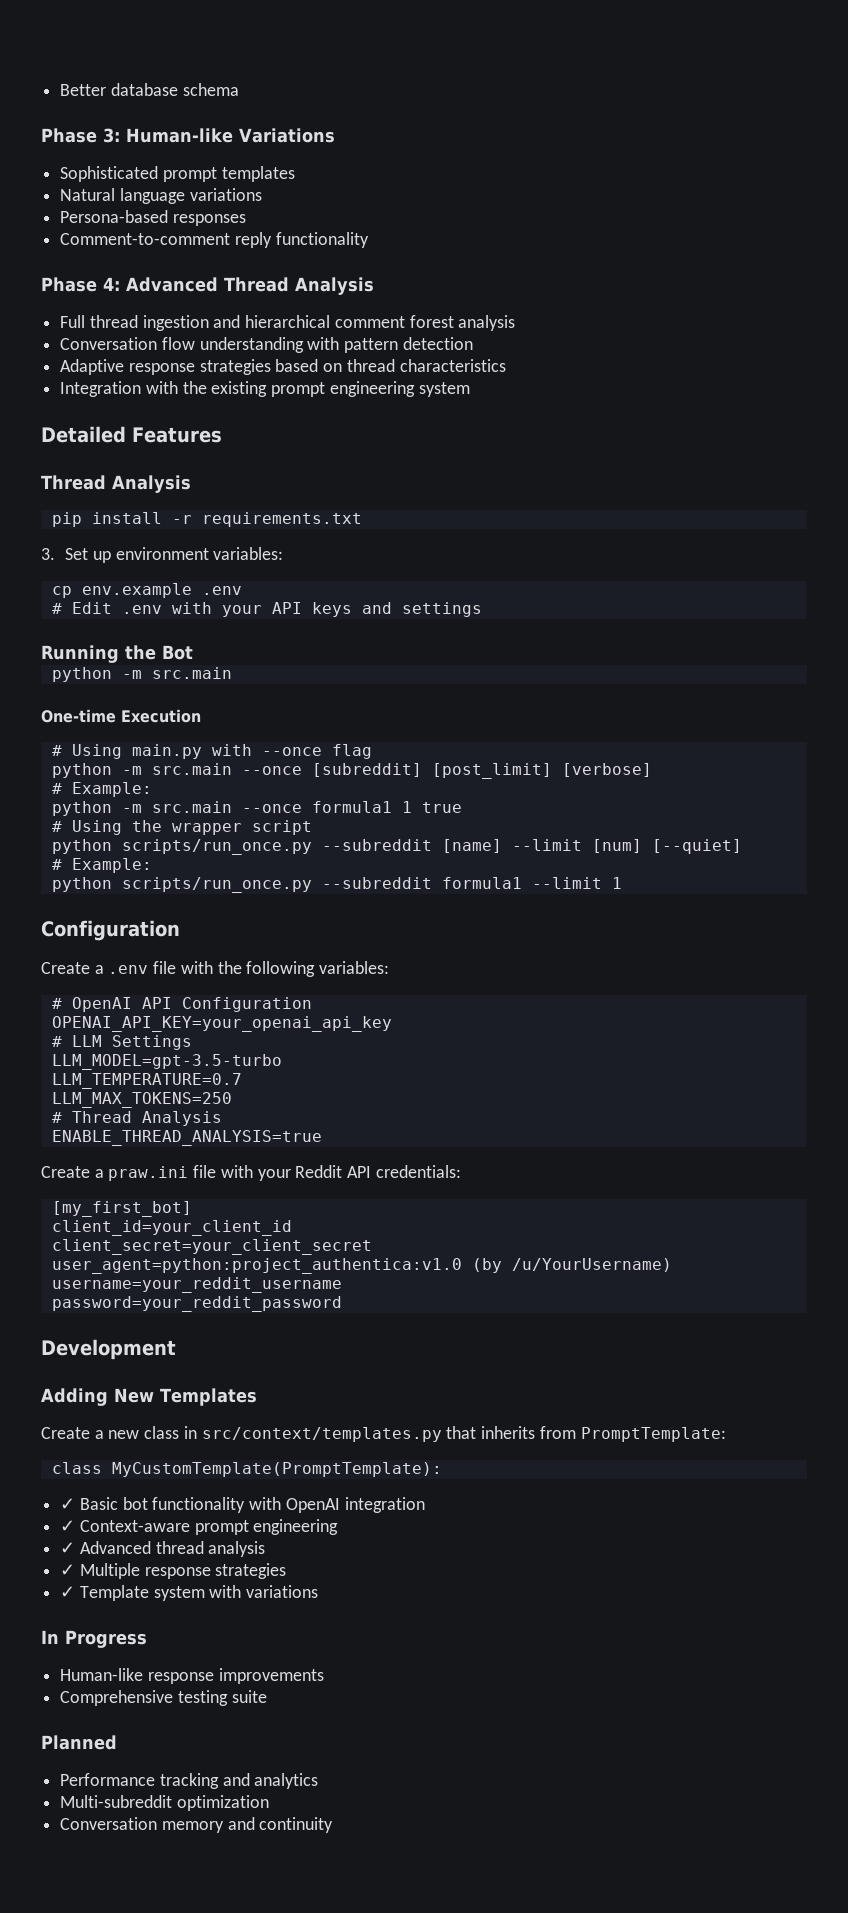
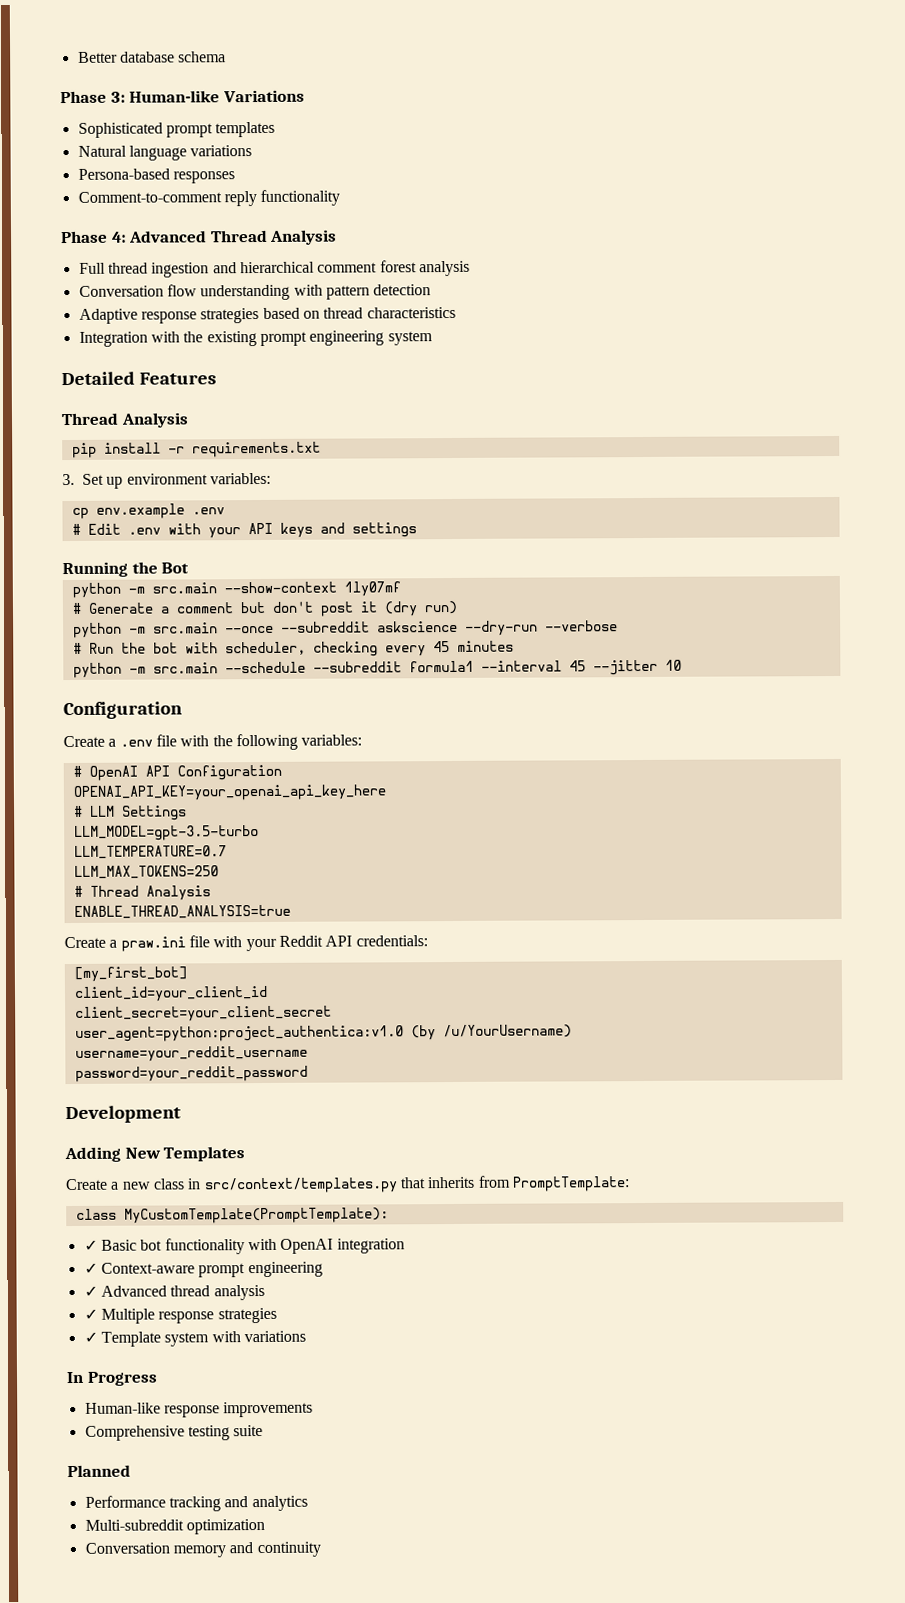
[41,709,201,723] [51,744,372,759] [51,763,652,779] [51,782,152,797] [51,801,462,816] [51,820,312,835] [51,839,742,855] [51,858,152,873] [51,877,622,893] // One-time Execution // # Using main.py with --once flag // python -m src.main --once [subreddit] [post_limit] [verbose] // # Example: // python -m src.main --once formula1 1 true // # Using the wrapper script // python scripts/run_once.py --subreddit [name] --limit [num] [--quiet] // # Example: // python scripts/run_once.py --subreddit formula1 --limit 1 -> [223,581,401,597] [71,600,458,617] [72,620,618,638] [72,640,514,657] [72,659,682,678] --show-context 1ly07mf // # Generate a comment but don't post it (dry run) // python -m src.main --once --subreddit askscience --dry-run --verbose // # Run the bot with scheduler, checking every 45 minutes // python -m src.main --schedule --subreddit formula1 --interval 45 --jitter 10
[51,1016,392,1032] OPENAI_API_KEY=your_openai_api_key -> [72,784,386,801] OPENAI_API_KEY=your_openai_api_key_here

